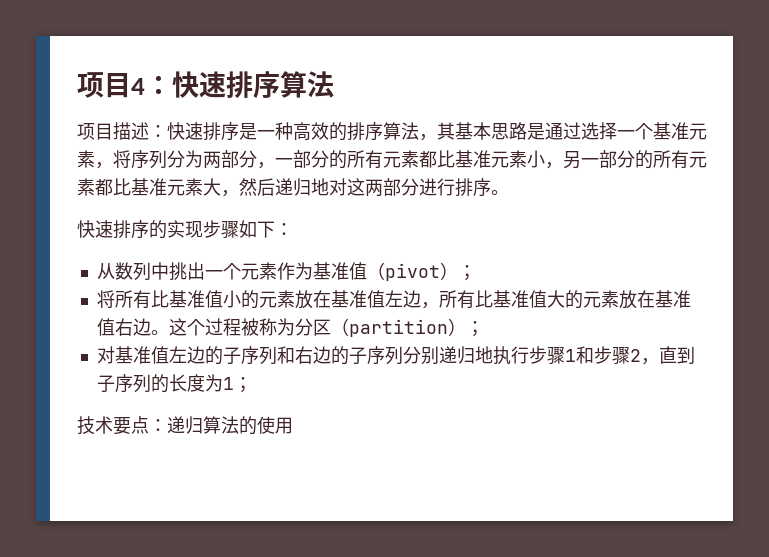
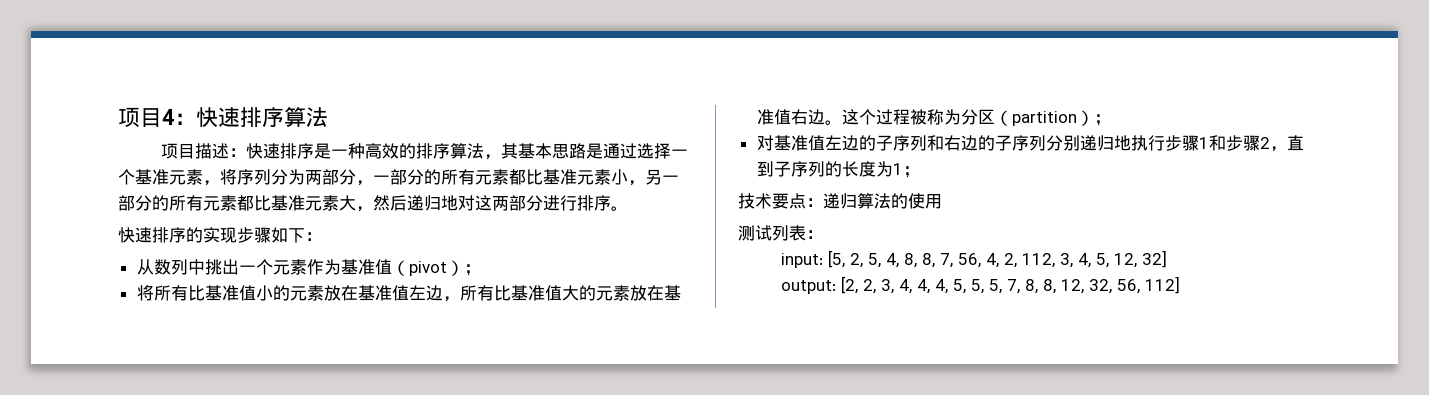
(293, 425) none -> [738,225,823,241] [780,250,1167,268] [780,276,1180,294] // 测试列表： // input: [5, 2, 5, 4, 8, 8, 7, 56, 4, 2, 112, 3, 4, 5, 12, 32] // output: [2, 2, 3, 4, 4, 4, 5, 5, 5, 7, 8, 8, 12, 32, 56, 112]

